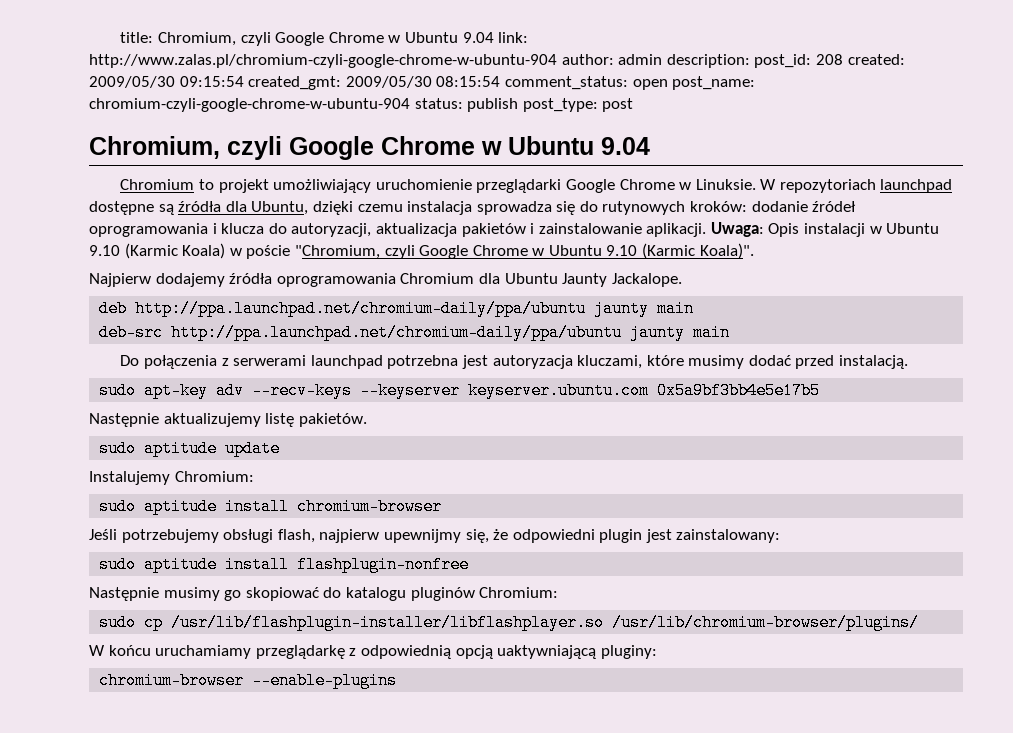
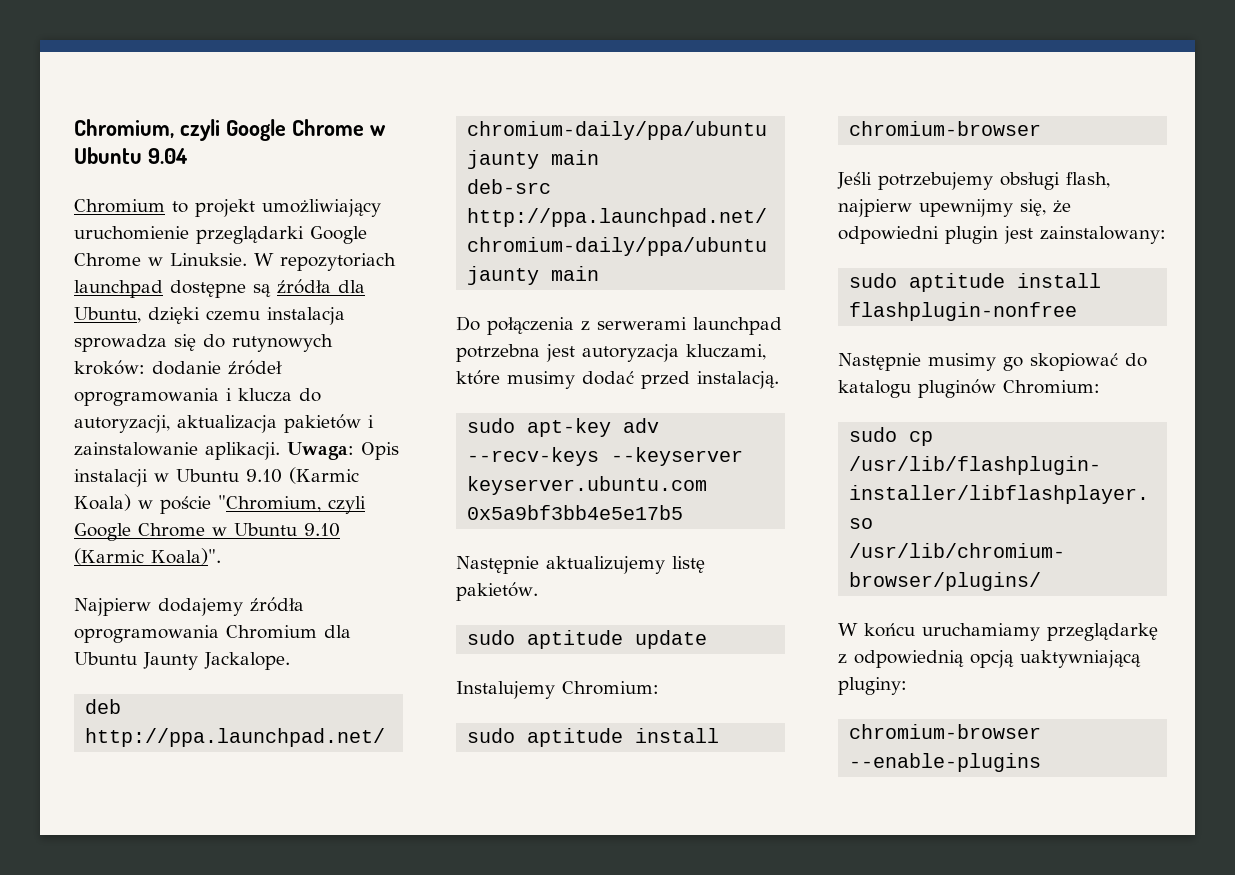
[120,32,529,46] [89,54,905,68] [89,76,756,90] [89,98,634,112] title: Chromium, czyli Google Chrome w Ubuntu 9.04 link: http://www.zalas.pl/chromium-czyli-google-chrome-w-ubuntu-904 author: admin description: post_id: 208 created: 2009/05/30 09:15:54 created_gmt: 2009/05/30 08:15:54 comment_status: open post_name: chromium-czyli-google-chrome-w-ubuntu-904 status: publish post_type: post // -> (74, 129) none

